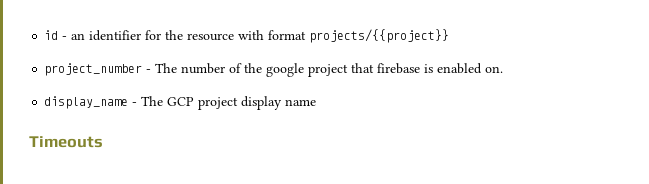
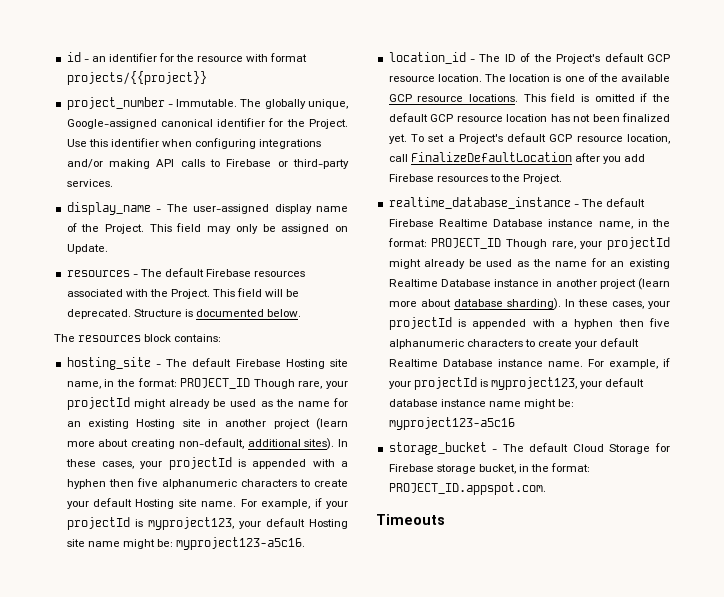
[155,63,504,77] The number of the google project that firebase is enabled on. -> [176,99,348,109] [66,118,349,129] [66,138,322,149] [66,159,349,169] [66,179,113,187] Immutable. The globally unique, Google-assigned canonical identifier for the Project. Use this identifier when configuring integrations and/or making API calls to Firebase or third-party services.
[167,97,239,110] GCP project -> [193,204,270,214] user-assigned
(317, 102) none -> [66,223,348,234] [66,244,108,254] [66,268,306,277] [66,288,300,299] [66,309,302,319] [54,334,222,342] [66,357,348,370] [66,378,348,389] [66,397,348,410] [66,418,348,430] [66,438,348,450] [65,457,348,470] [66,478,349,489] [66,498,348,509] [66,517,348,530] [66,537,306,550] [388,52,670,64] [388,73,670,82] [388,93,670,102] [388,113,670,122] [388,133,670,144] [388,152,646,164] [388,174,563,184] [388,197,645,209] [388,219,670,229] [387,237,670,250] [388,258,670,269] [388,278,670,290] [388,298,670,310] [388,317,670,330] [388,338,640,349] [388,358,670,369] [388,377,645,390] [388,399,575,409] [388,417,515,430] [388,442,670,455] [388,463,591,474] [388,482,546,495] of the Project. This field may only be assigned on Update. // resources - The default Firebase resources associated with the Project. This field will be deprecated. Structure is documented below. // The resources block contains: // hosting_site - The default Firebase Hosting site name, in the format: PROJECT_ID Though rare, your projectId might already be used as the name for an existing Hosting site in another project (learn more about creating non-default, additional sites). In these cases, your projectId is appended with a hyphen then five alphanumeric characters to create your default Hosting site name. For example, if your projectId is myproject123, your default Hosting site name might be: myproject123-a5c16. // location_id - The ID of the Project's default GCP resource location. The location is one of the available GCP resource locations. This field is omitted if the default GCP resource location has not been finalized yet. To set a Project's default GCP resource location, call FinalizeDefaultLocation after you add Firebase resources to the Project. // realtime_database_instance - The default Firebase Realtime Database instance name, in the format: PROJECT_ID Though rare, your projectId might already be used as the name for an existing Realtime Database instance in another project (learn more about database sharding). In these cases, your projectId is appended with a hyphen then five alphanumeric characters to create your default Realtime Database instance name. For example, if your projectId is myproject123, your default database instance name might be: myproject123-a5c16 // storage_bucket - The default Cloud Storage for Firebase storage bucket, in the format: PROJECT_ID.appspot.com.

